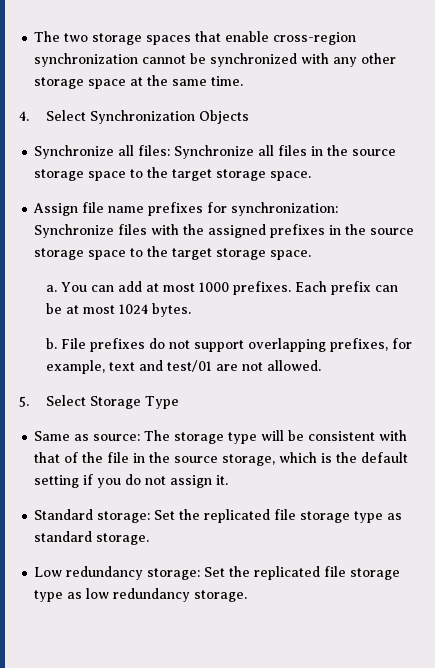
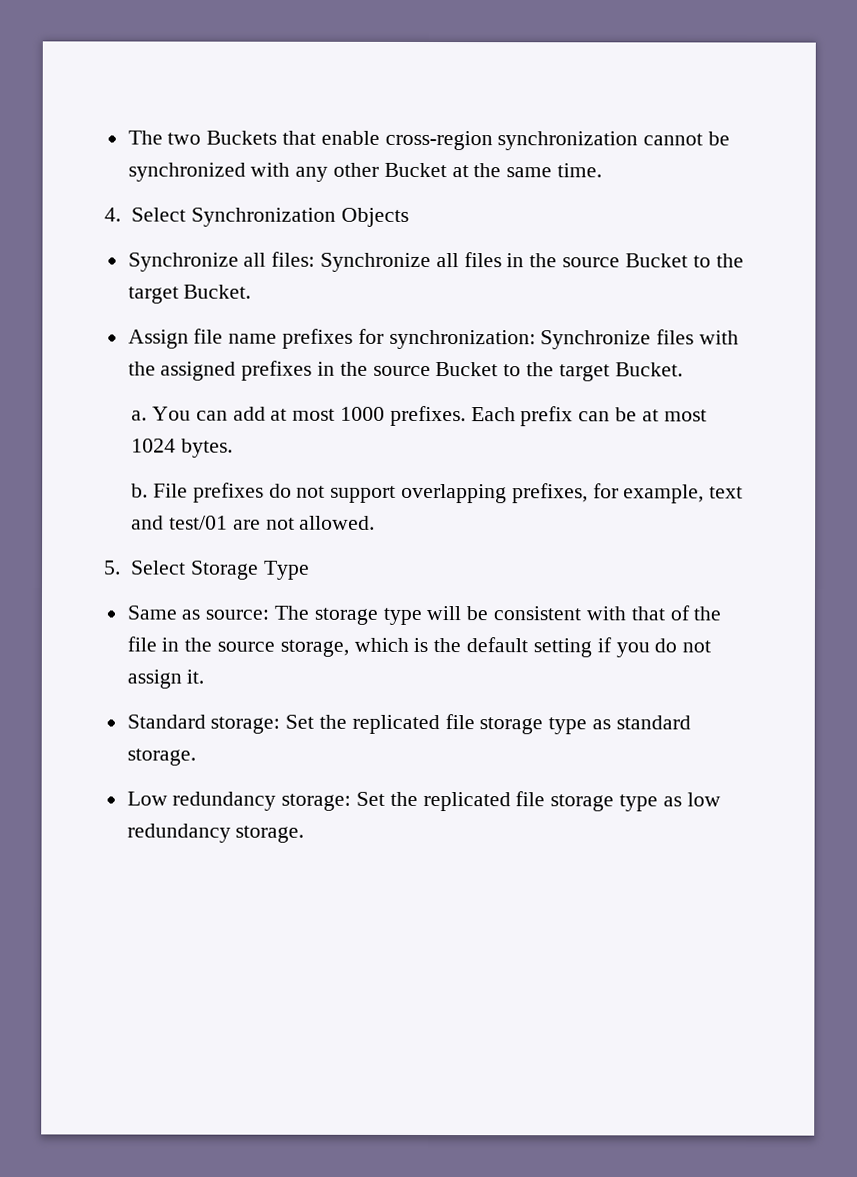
[92,33,192,45] storage spaces -> [206,130,278,145] Buckets
[34,77,127,89] storage space -> [383,162,447,178] Bucket
[34,167,312,181] storage space to the target storage space. -> [624,253,744,268] [127,284,252,304] Bucket to the target Bucket.
[34,246,312,260] storage space to the target storage space. -> [435,362,683,382] Bucket to the target Bucket.

